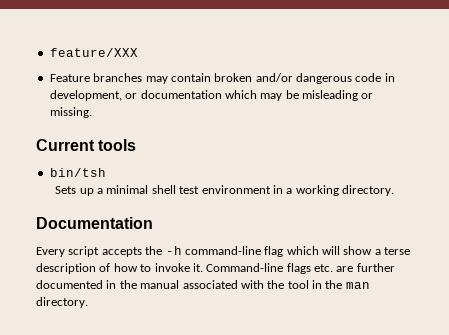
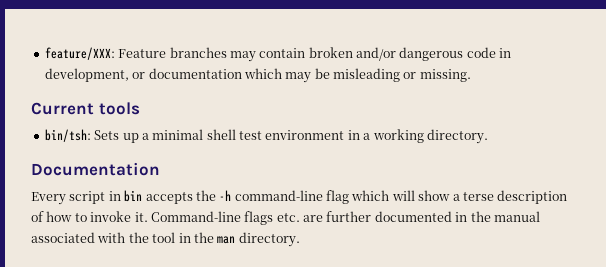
[49,48,138,57] feature/XXX // -> [44,47,115,60] feature/XXX:
[49,168,106,177] bin/tsh // -> [44,129,91,142] bin/tsh:
(100, 251) none -> [108,190,143,202] in bin

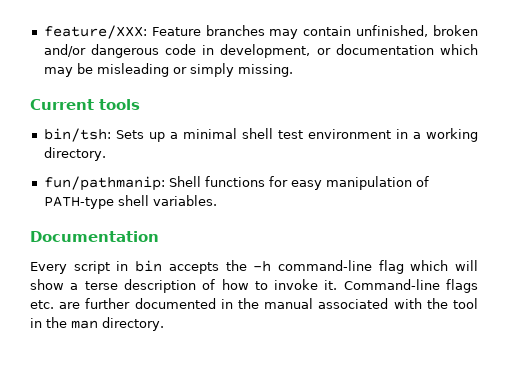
(306, 53) none -> [356,25,429,37] unfinished,
(417, 75) none -> [189,63,234,77] simply
(488, 136) none -> [43,176,429,191] [43,195,217,209] // fun/pathmanip: Shell functions for easy manipulation of PATH-type shell variables.

